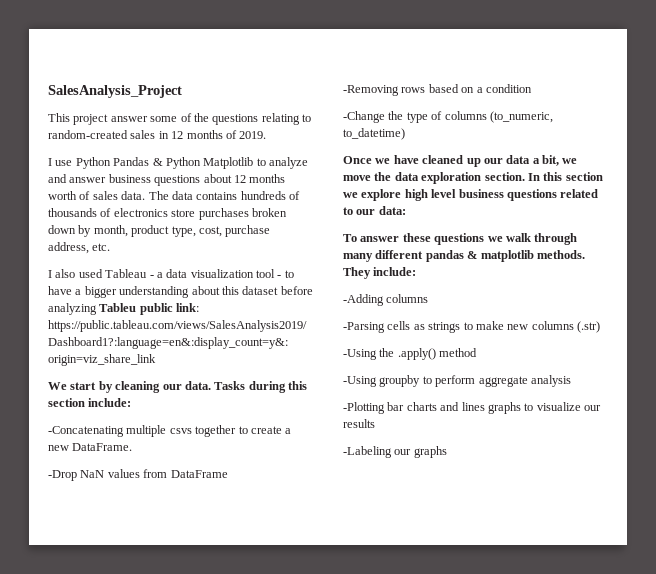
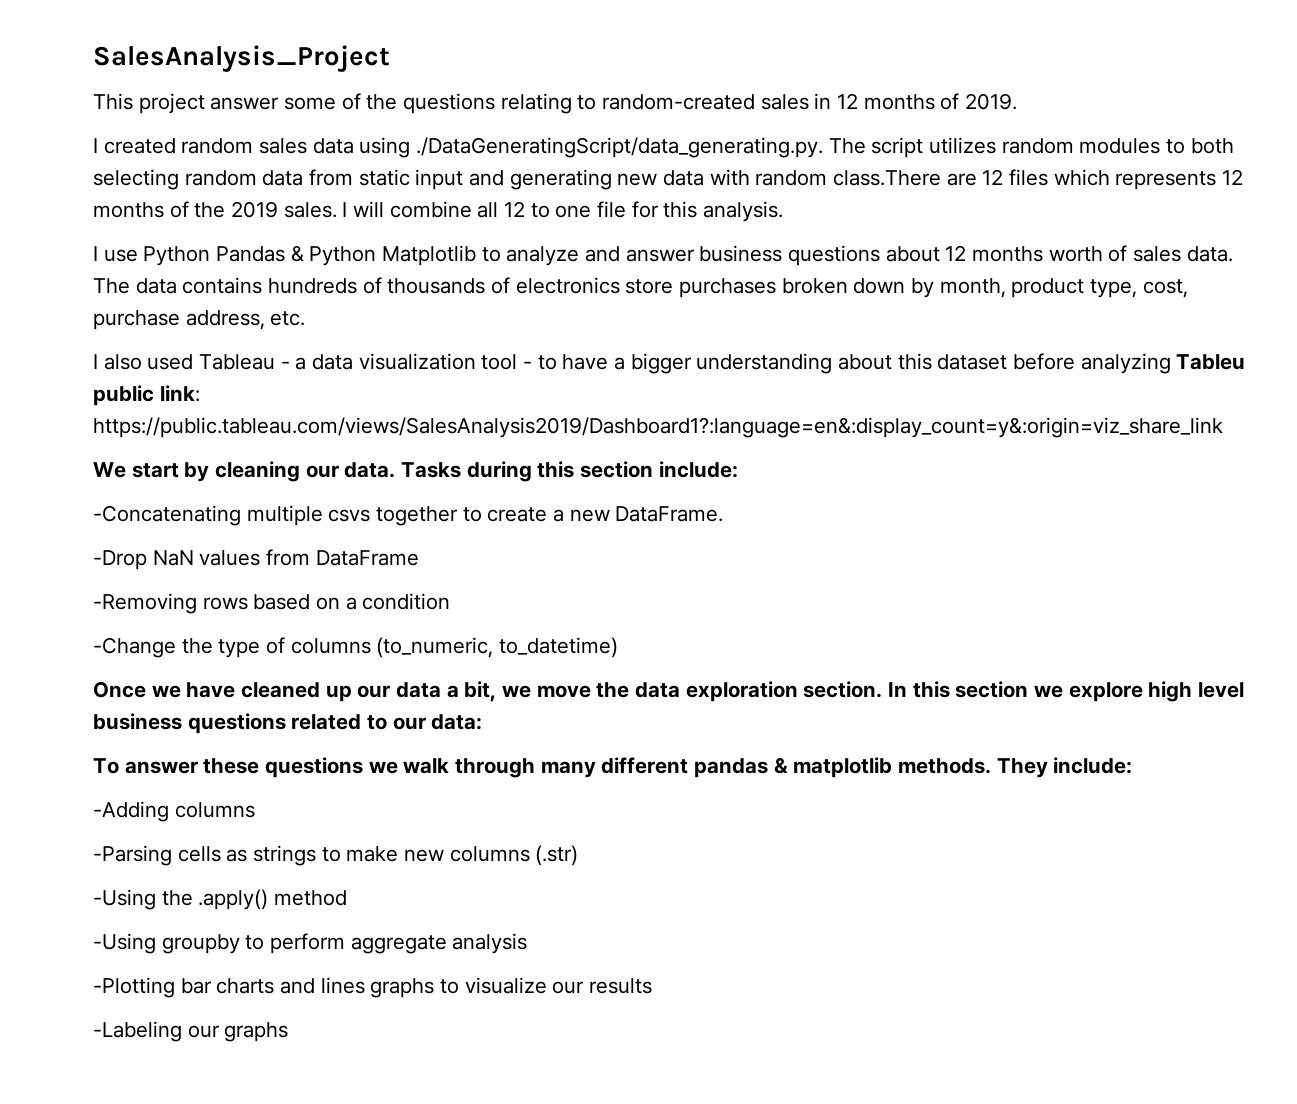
(267, 135) none -> [93,137,1234,158] [93,169,1244,190] [93,201,784,222] // I created random sales data using ./DataGeneratingScript/data_generating.py. The script utilizes random modules to both selecting random data from static input and generating new data with random class.There are 12 files which represents 12 months of the 2019 sales. I will combine all 12 to one file for this analysis.

